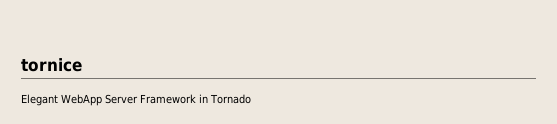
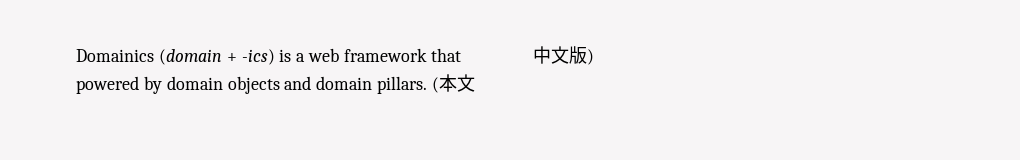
[21,58,82,72] [21,94,251,106] tornice // Elegant WebApp Server Framework in Tornado -> [76,48,461,65] [76,74,476,94] [533,46,594,65] Domainics (domain + -ics) is a web framework that powered by domain objects and domain pillars. (本文中文版)

